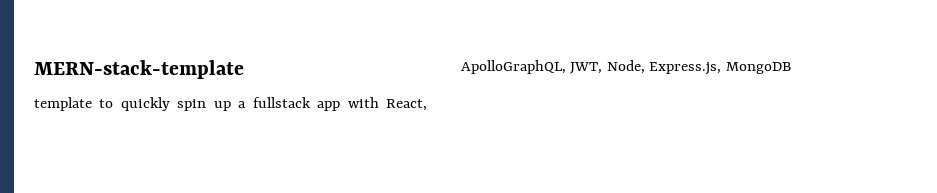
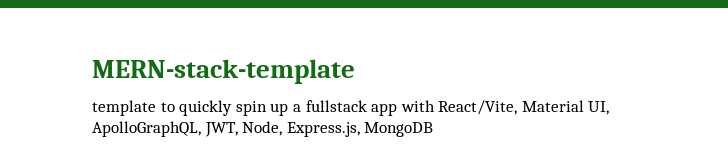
[386,99,428,111] React, -> [438,100,610,115] React/Vite, Material UI,

